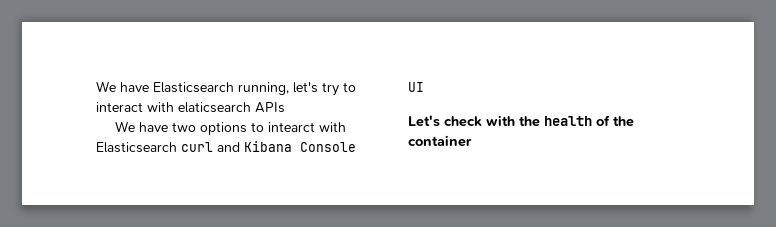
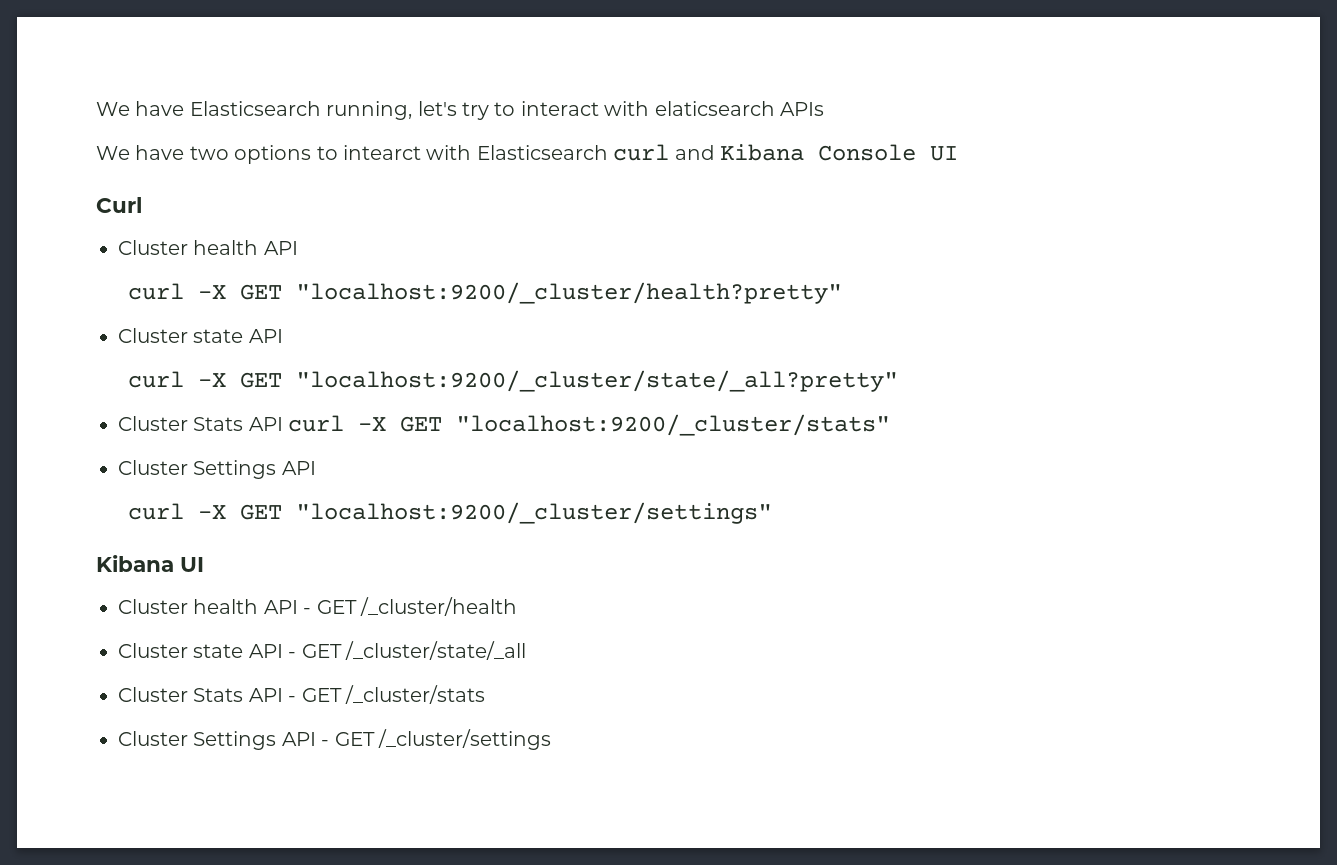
[408,115,634,127] [408,135,472,147] Let's check with the health of the container -> [96,197,142,213] [118,240,298,255] [127,282,842,304] [118,328,283,343] [127,370,898,392] [118,414,891,436] [118,460,316,479] [127,502,772,524] [96,555,204,572] [118,597,517,616] [118,641,526,660] [118,685,485,704] [118,729,551,750] Curl // Cluster health API // curl -X GET "localhost:9200/_cluster/health?pretty" // Cluster state API // curl -X GET "localhost:9200/_cluster/state/_all?pretty" // Cluster Stats API curl -X GET "localhost:9200/_cluster/stats" // Cluster Settings API // curl -X GET "localhost:9200/_cluster/settings" // Kibana UI // Cluster health API - GET /_cluster/health // Cluster state API - GET /_cluster/state/_all // Cluster Stats API - GET /_cluster/stats // Cluster Settings API - GET /_cluster/settings

